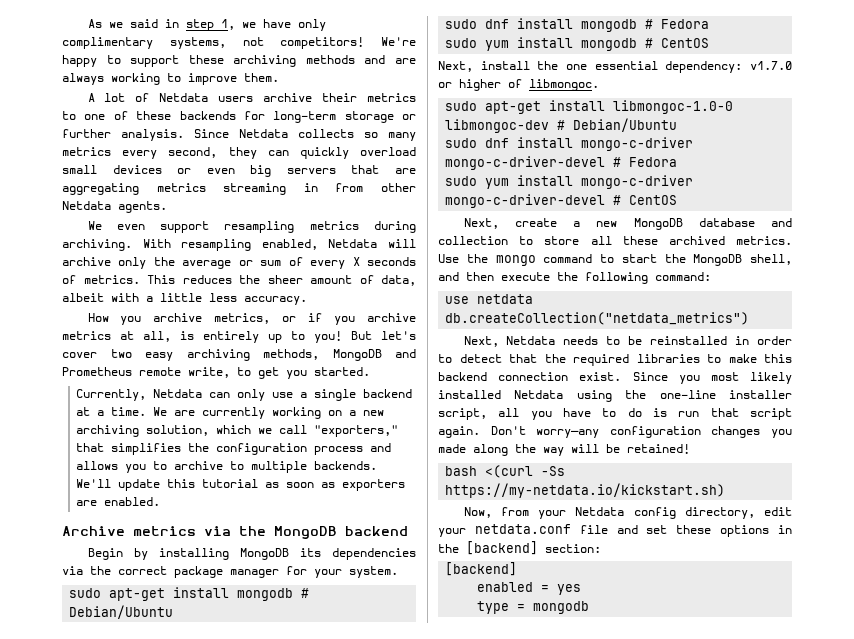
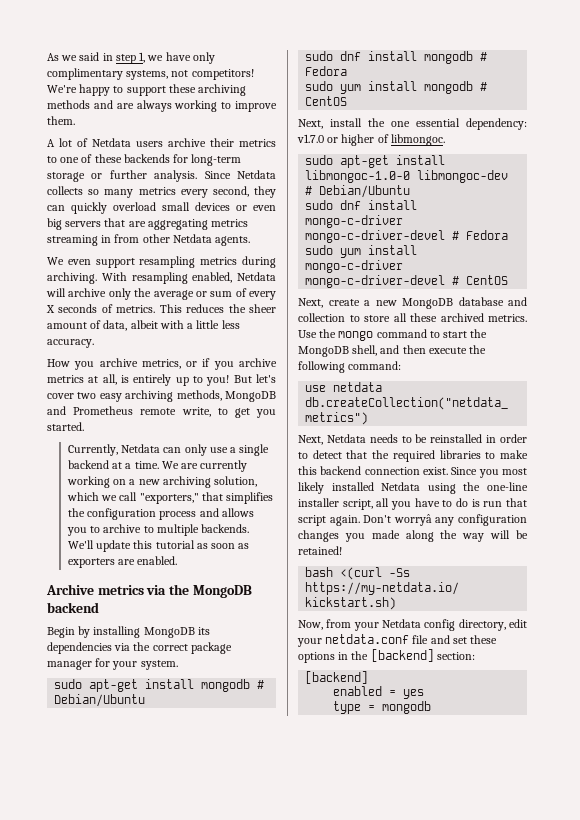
[536,429,600,438] worry—any -> [393,514,455,526] worryâ any

